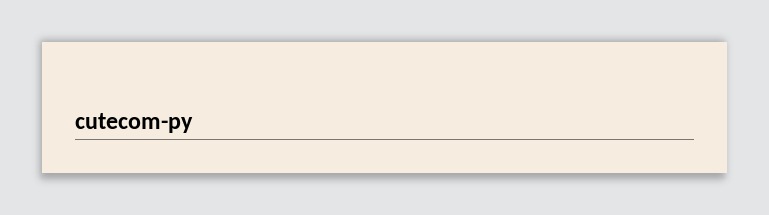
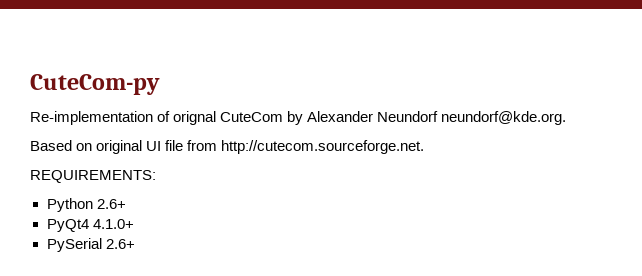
[75,113,193,133] cutecom-py -> [30,74,160,95] [30,111,567,125] [30,140,425,154] [30,170,156,183] [46,198,126,212] [46,219,134,232] [46,238,135,252] CuteCom-py // Re-implementation of orignal CuteCom by Alexander Neundorf neundorf@kde.org. // Based on original UI file from http://cutecom.sourceforge.net. // REQUIREMENTS: // Python 2.6+ // PyQt4 4.1.0+ // PySerial 2.6+

